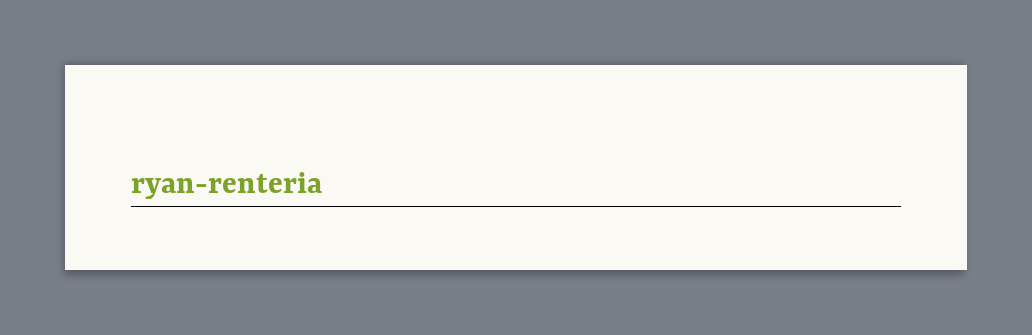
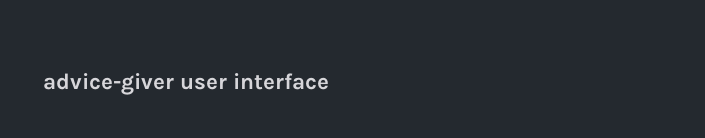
[131,172,322,199] ryan-renteria -> [43,73,330,95] advice-giver user interface

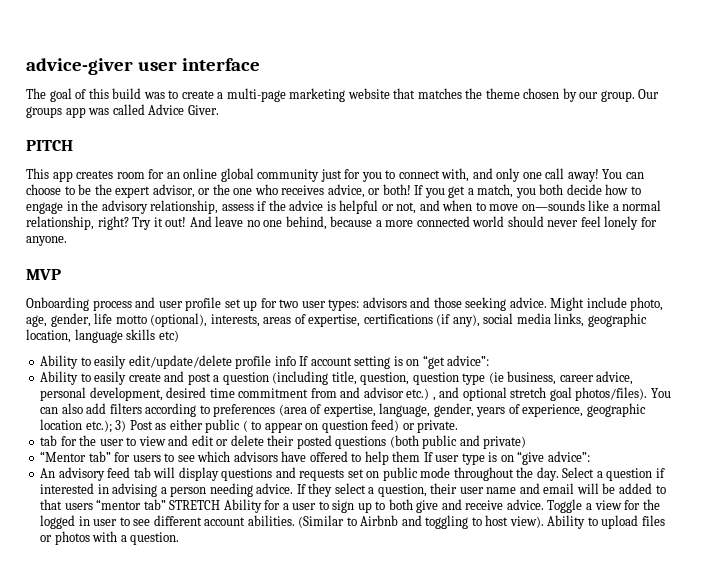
(330, 81) none -> [26,88,660,102] [26,104,219,118] [26,140,73,151] [26,168,644,182] [26,184,641,198] [26,200,662,214] [26,216,657,230] [26,236,67,246] [26,269,61,280] [26,297,664,311] [26,313,647,327] [26,329,179,343] [40,355,490,369] [40,371,634,385] [40,387,671,401] [40,403,646,417] [40,419,459,433] [40,435,527,449] [40,451,590,465] [40,467,665,481] [40,483,666,497] [40,499,660,513] [40,515,665,529] [40,531,180,545] // The goal of this build was to create a multi-page marketing website that matches the theme chosen by our group. Our groups app was called Advice Giver. // PITCH // This app creates room for an online global community just for you to connect with, and only one call away! You can choose to be the expert advisor, or the one who receives advice, or both! If you get a match, you both decide how to engage in the advisory relationship, assess if the advice is helpful or not, and when to move on—sounds like a normal relationship, right? Try it out! And leave no one behind, because a more connected world should never feel lonely for anyone. // MVP // Onboarding process and user profile set up for two user types: advisors and those seeking advice. Might include photo, age, gender, life motto (optional), interests, areas of expertise, certifications (if any), social media links, geographic location, language skills etc) // Ability to easily edit/update/delete profile info If account setting is on “get advice”: // Ability to easily create and post a question (including title, question, question type (ie business, career advice, personal development, desired time commitment from and advisor etc.) , and optional stretch goal photos/files). You can also add filters according to preferences (area of expertise, language, gender, years of experience, geographic location etc.); 3) Post as either public ( to appear on question feed) or private. // tab for the user to view and edit or delete their posted questions (both public and private) // “Mentor tab” for users to see which advisors have offered to help them If user type is on “give advice”: // An advisory feed tab will display questions and requests set on public mode throughout the day. Select a question if interested in advising a person needing advice. If they select a question, their user name and email will be added to that users “mentor tab” STRETCH Ability for a user to sign up to both give and receive advice. Toggle a view for the logged in user to see different account abilities. (Similar to Airbnb and toggling to host view). Ability to upload files or photos with a question.

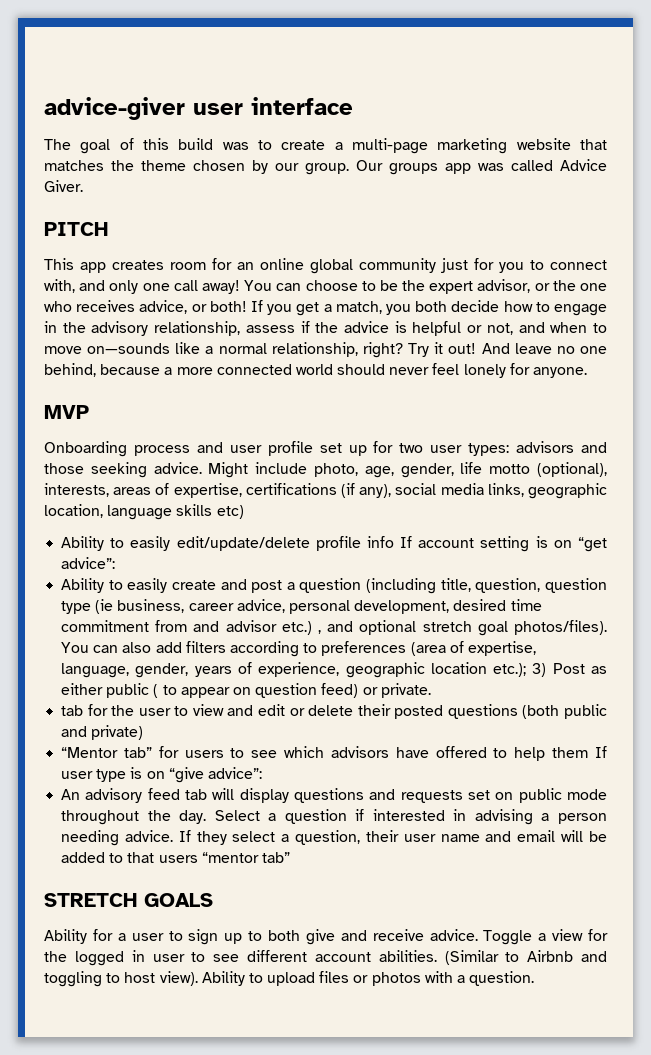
[169,500,221,510] STRETCH -> [44,893,213,907] // STRETCH GOALS //

